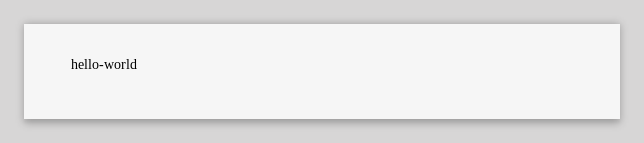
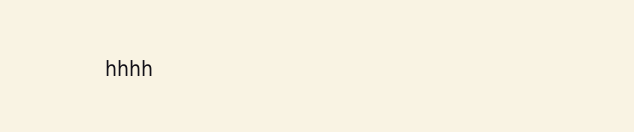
[71,59,137,69] hello-world -> [105,60,153,76] hhhh

